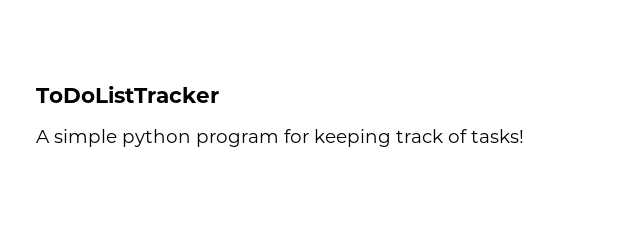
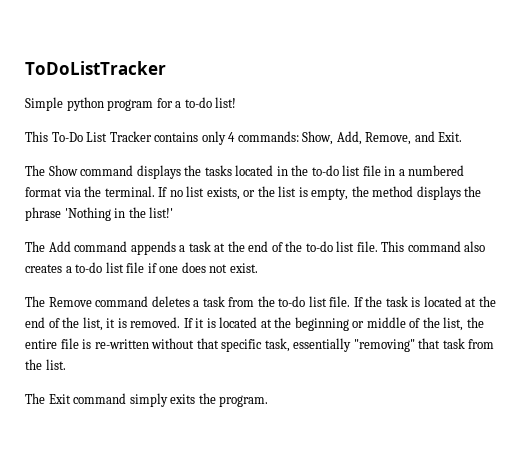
[36,129,117,147] A simple -> [25,97,63,111] Simple
[314,129,524,147] keeping track of tasks! -> [175,97,237,108] [25,131,463,145] [25,165,465,179] [25,186,482,200] [25,207,174,221] [25,241,486,255] [25,262,258,273] [25,296,496,307] [25,317,484,331] [25,338,495,352] [25,359,66,370] [25,393,269,407] a to-do list! // This To-Do List Tracker contains only 4 commands: Show, Add, Remove, and Exit. // The Show command displays the tasks located in the to-do list file in a numbered format via the terminal. If no list exists, or the list is empty, the method displays the phrase 'Nothing in the list!' // The Add command appends a task at the end of the to-do list file. This command also creates a to-do list file if one does not exist. // The Remove command deletes a task from the to-do list file. If the task is located at the end of the list, it is removed. If it is located at the beginning or middle of the list, the entire file is re-written without that specific task, essentially "removing" that task from the list. // The Exit command simply exits the program.

